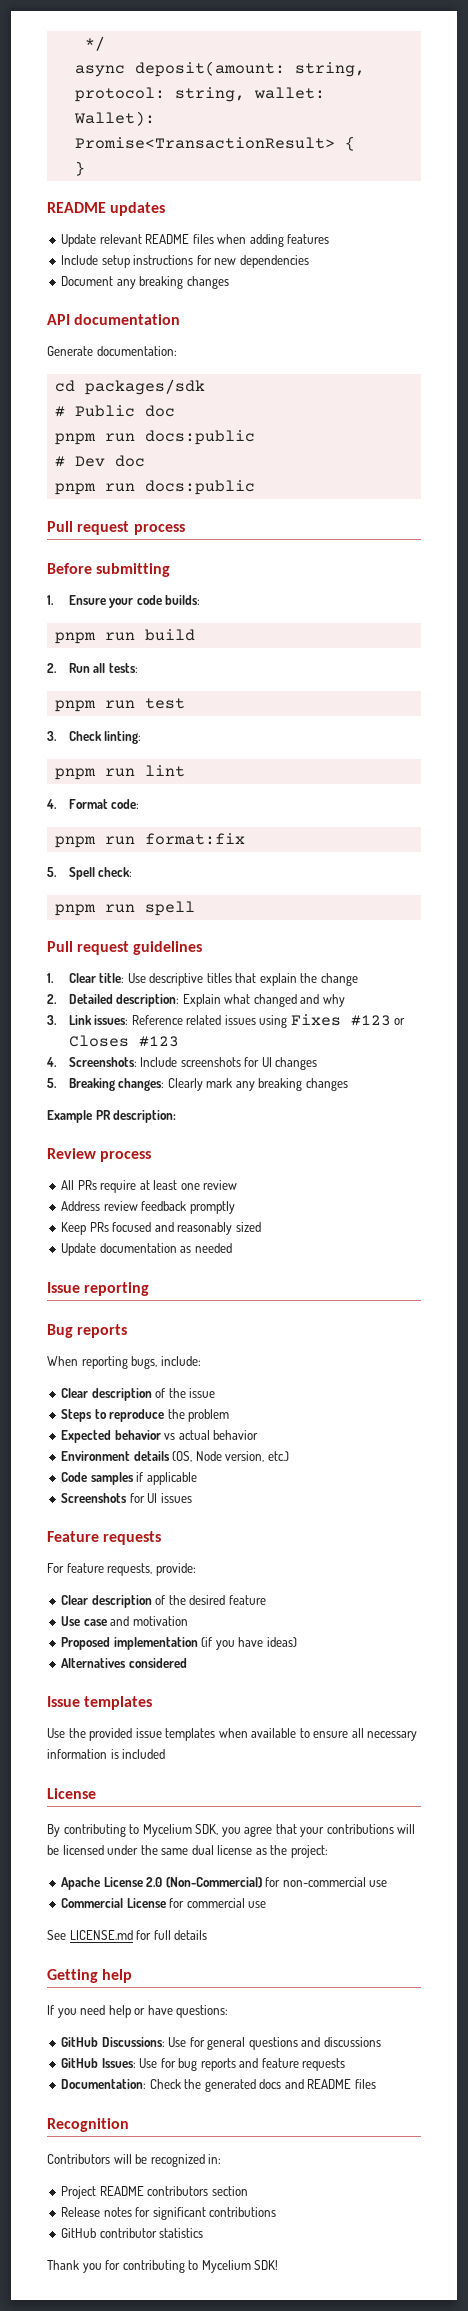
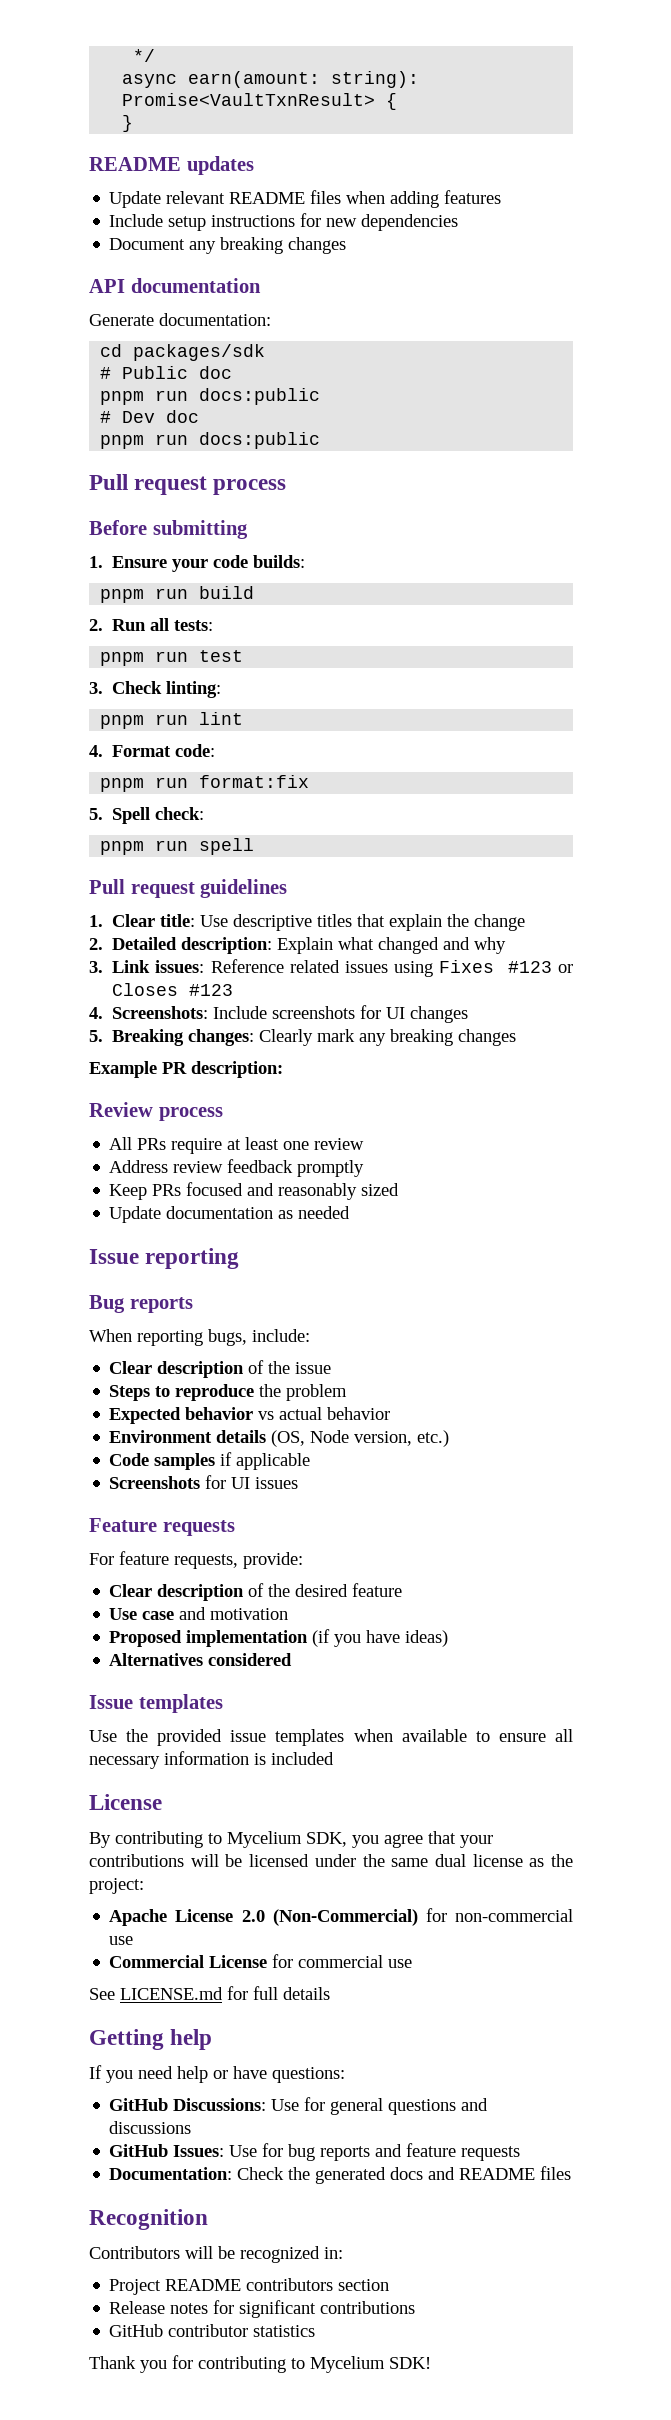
[134,61,365,77] [74,87,325,102] [73,111,155,126] [74,137,335,149] deposit(amount: string, protocol: string, wallet: Wallet): Promise<TransactionResult> -> [188,71,420,88] [122,93,376,106] earn(amount: string): Promise<VaultTxnResult>

